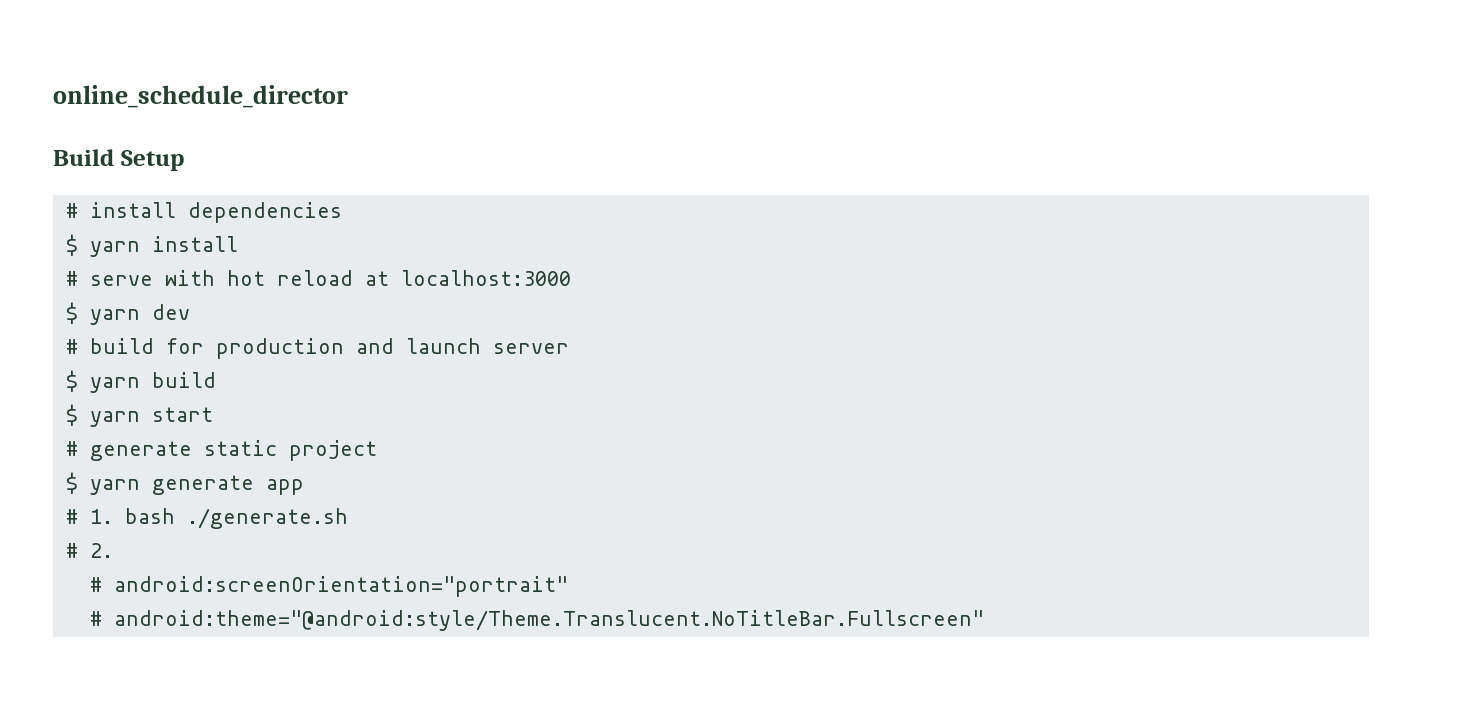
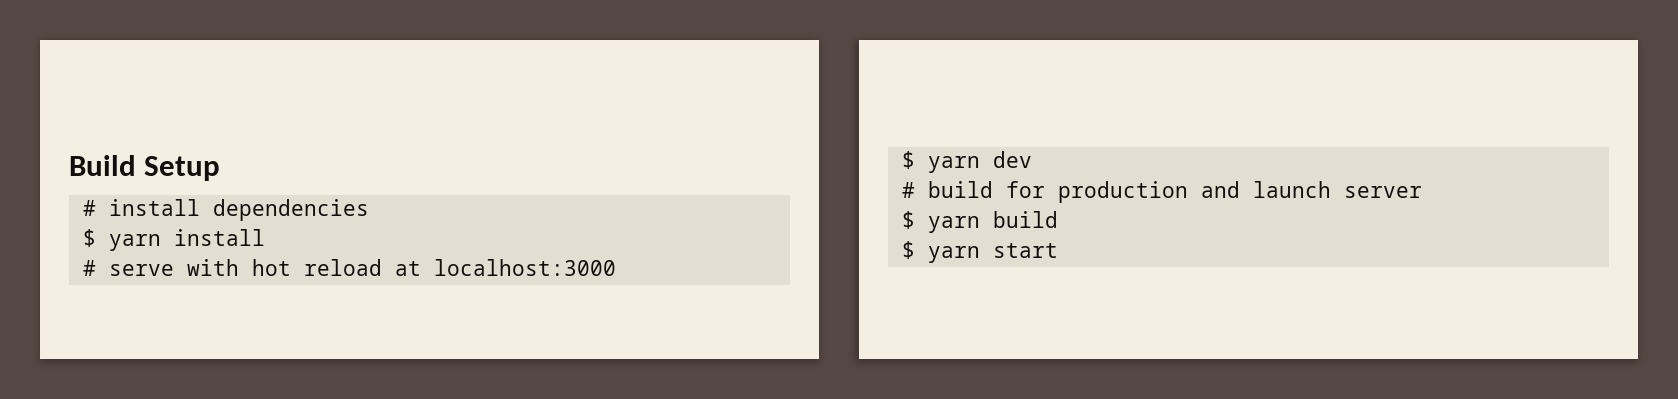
[53,85,348,108] online_schedule_director // -> (69, 165) none
[66,440,378,461] [66,472,305,495] [66,508,349,529] [66,543,114,558] [90,576,569,597] [90,610,985,631] // # generate static project // $ yarn generate app // # 1. bash ./generate.sh // # 2. // # android:screenOrientation="portrait" // # android:theme="@android:style/Theme.Translucent.NoTitleBar.Fullscreen" -> (1058, 250) none

